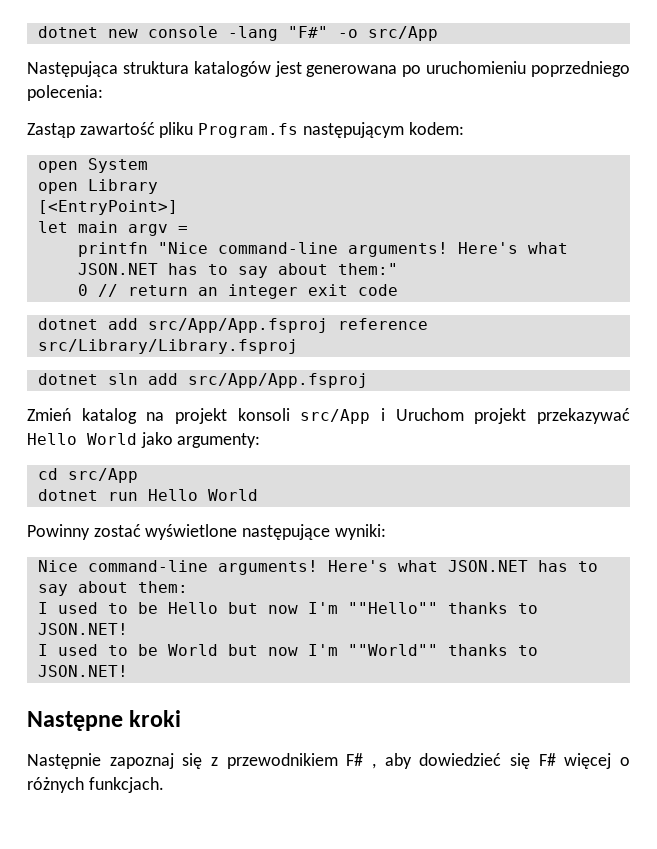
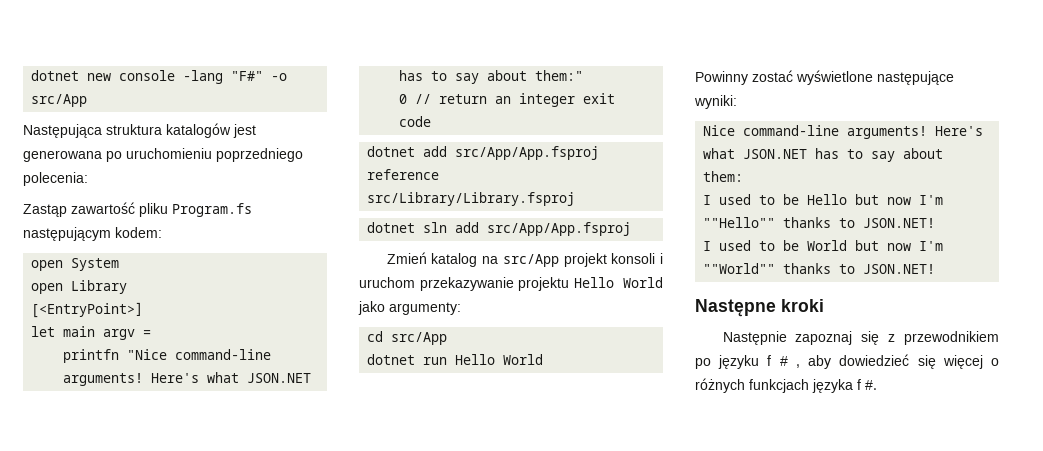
(165, 416) none -> [502,254,559,267] src/App
[300,408,630,424] src/App i Uruchom projekt przekazywać -> [660,253,663,264] [359,277,570,291] i uruchom przekazywanie projektu
[346,753,364,766] F# -> [695,355,788,369] po języku f #
[538,753,556,766] F# -> (936, 362) none
[88,777,164,793] funkcjach. -> [749,379,877,393] funkcjach języka f #.

